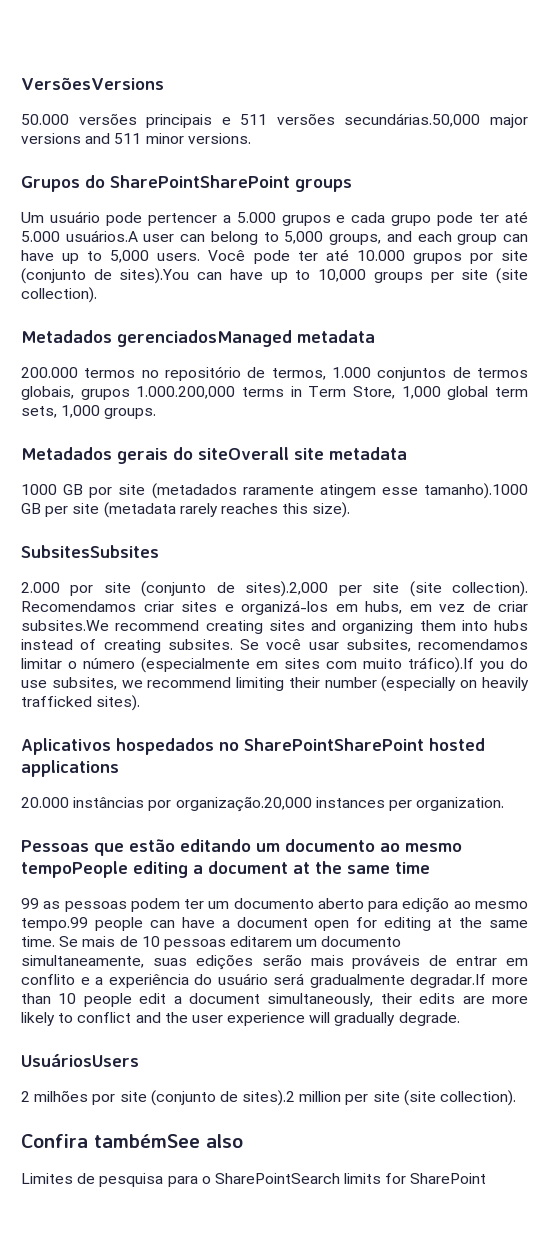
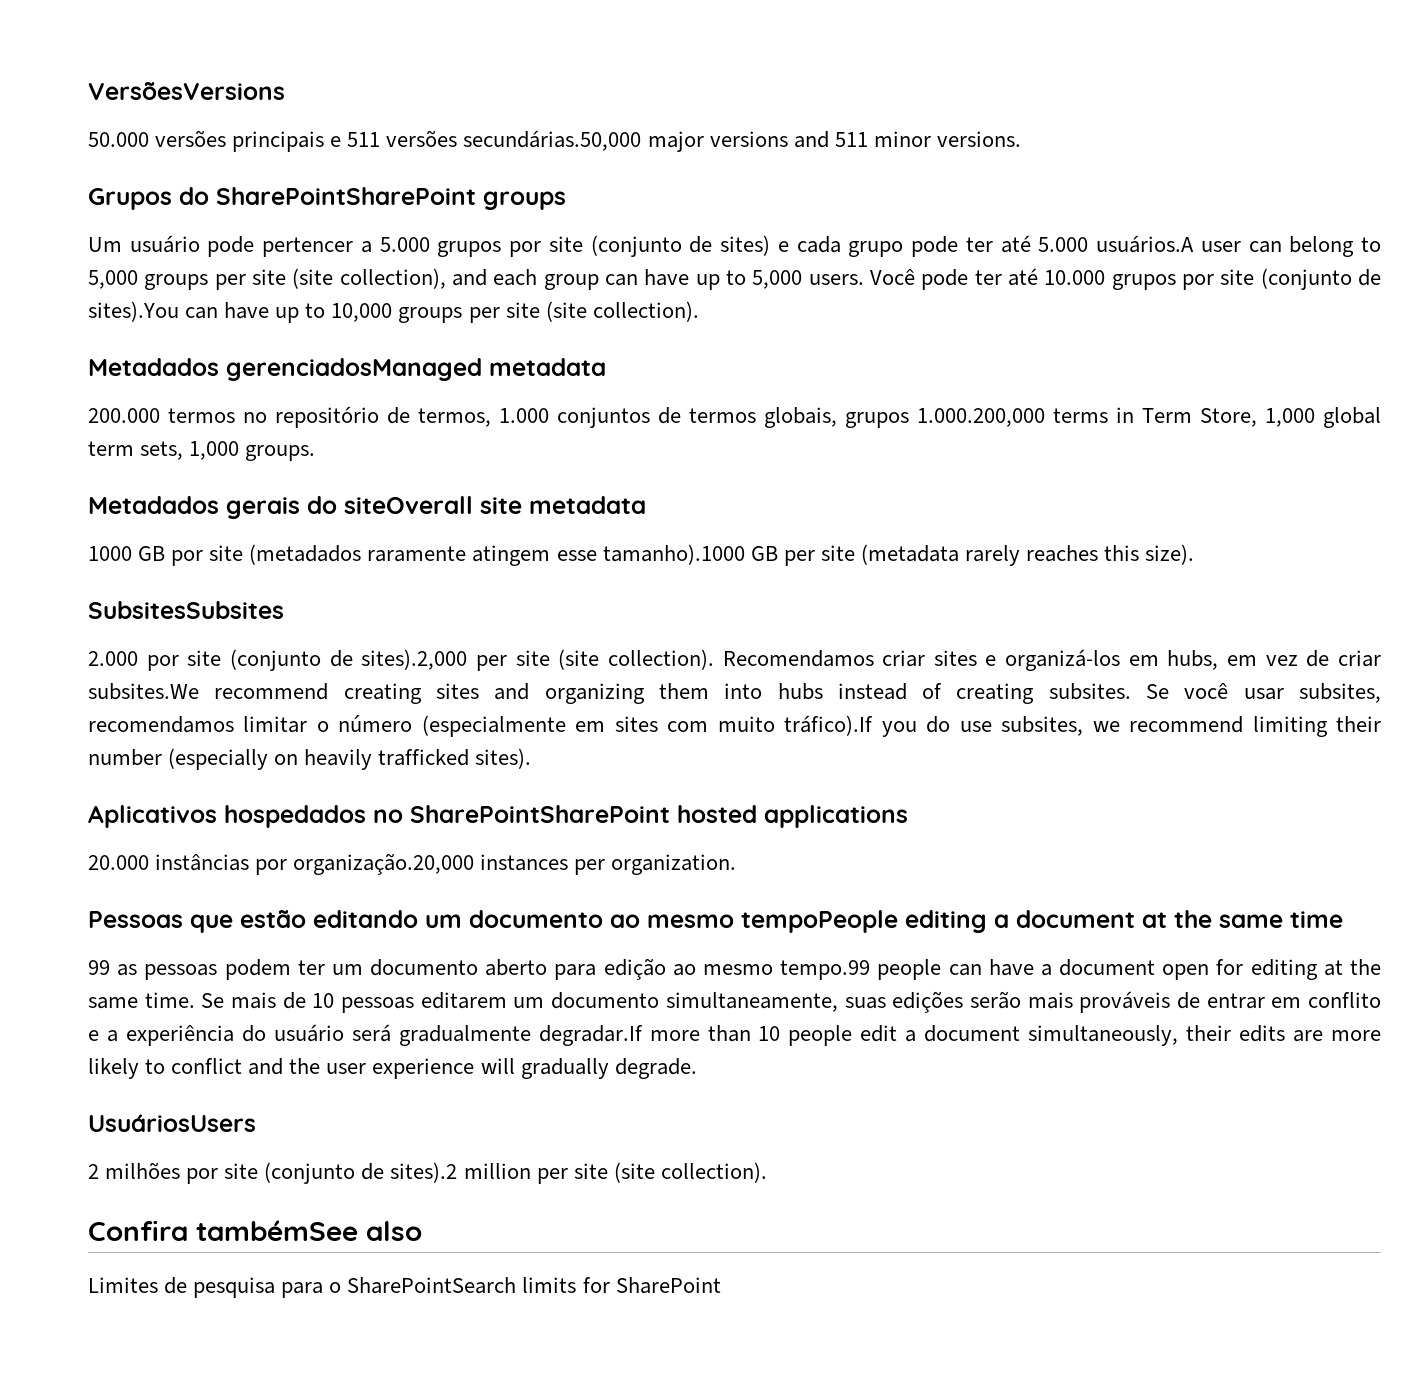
(331, 220) none -> [509,235,771,257] por site (conjunto de sites)
[329,234,382,245] groups, -> [144,268,446,290] groups per site (site collection),

